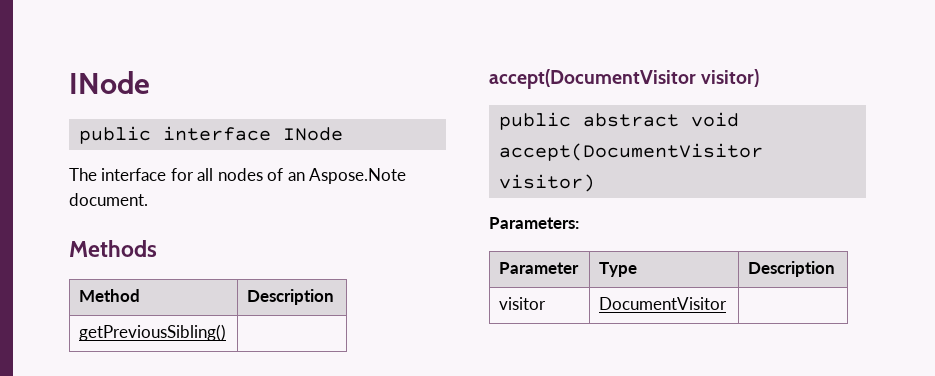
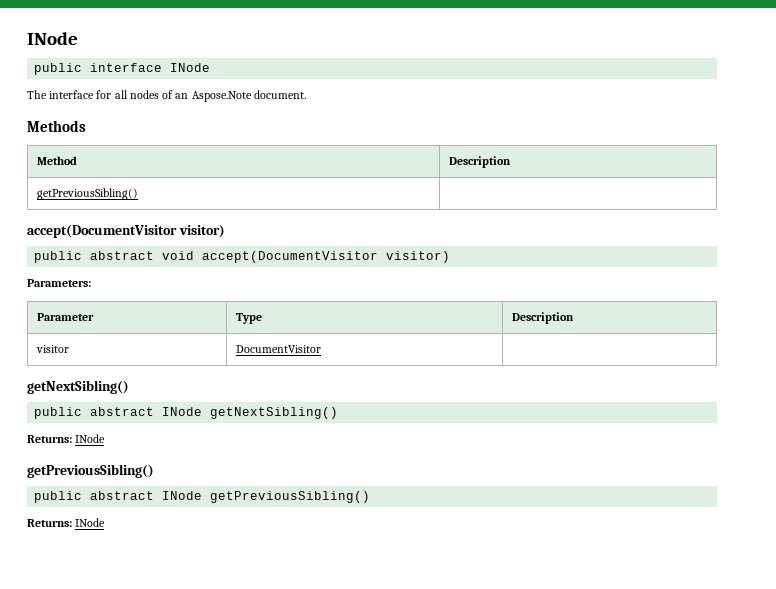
(728, 303) none -> [27,380,129,394] [34,407,339,419] [27,434,106,443] [27,464,154,478] [34,491,371,503] [27,518,106,527] // getNextSibling() // public abstract INode getNextSibling() // Returns: INode // getPreviousSibling() // public abstract INode getPreviousSibling() // Returns: INode

